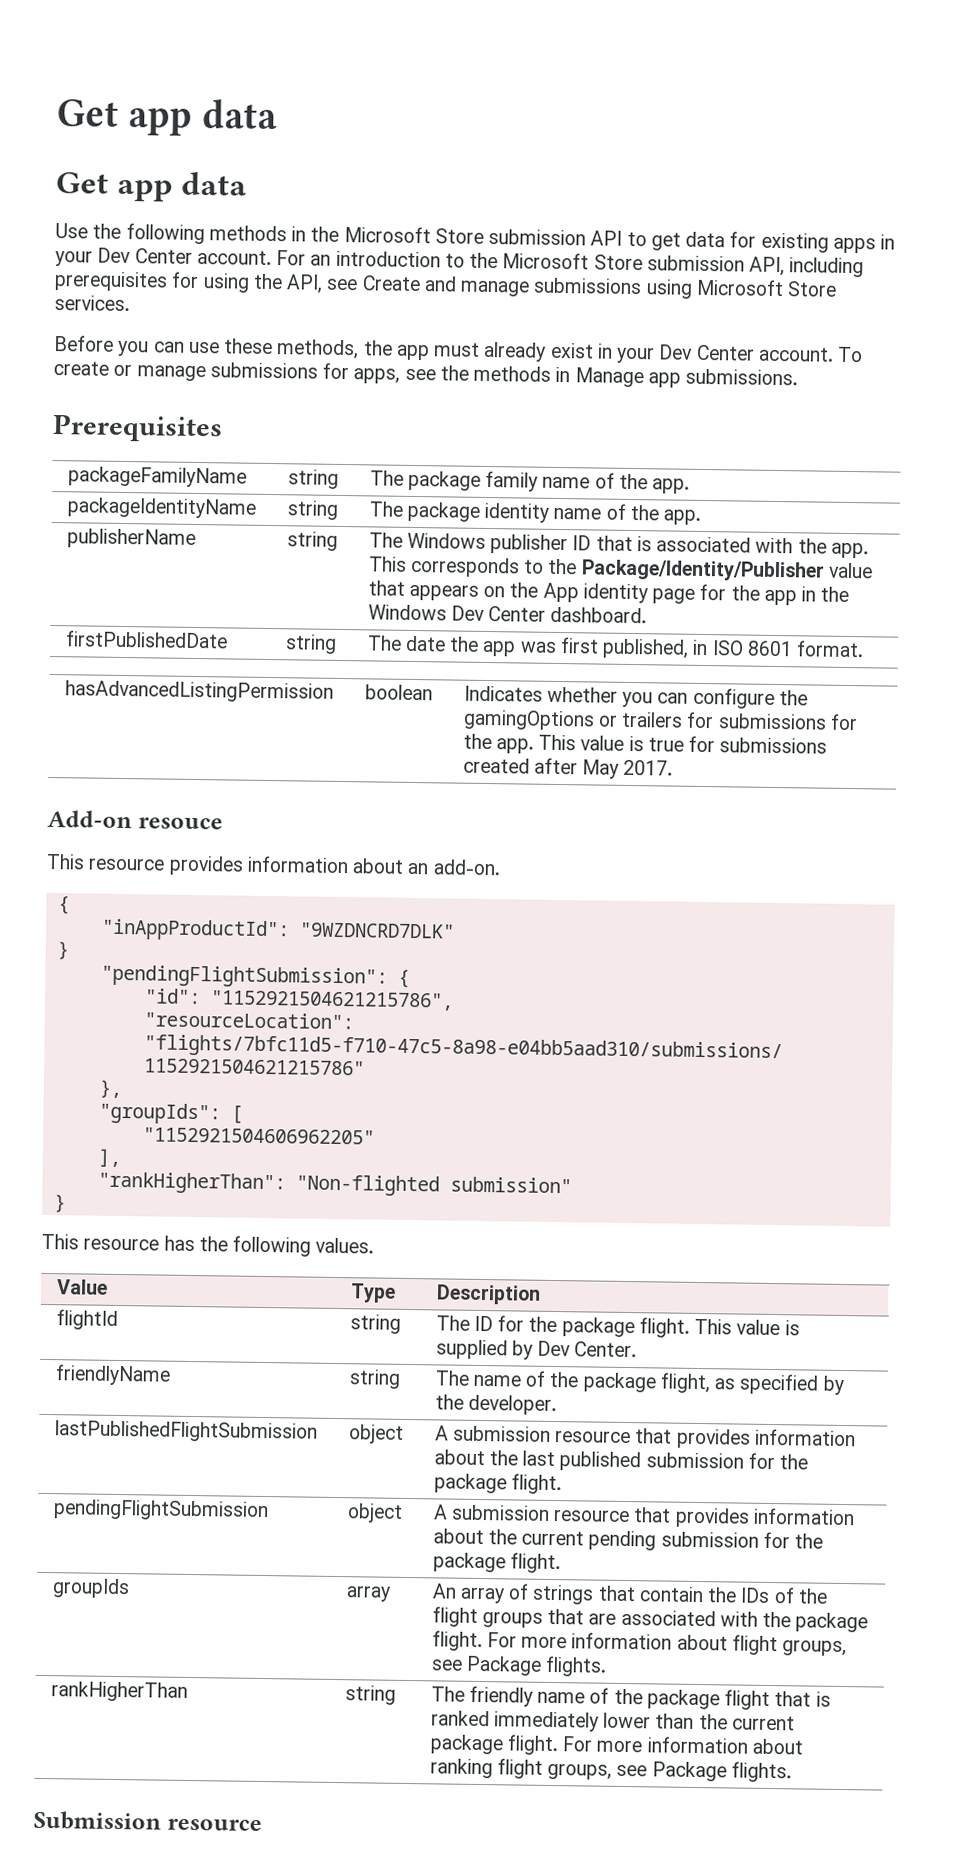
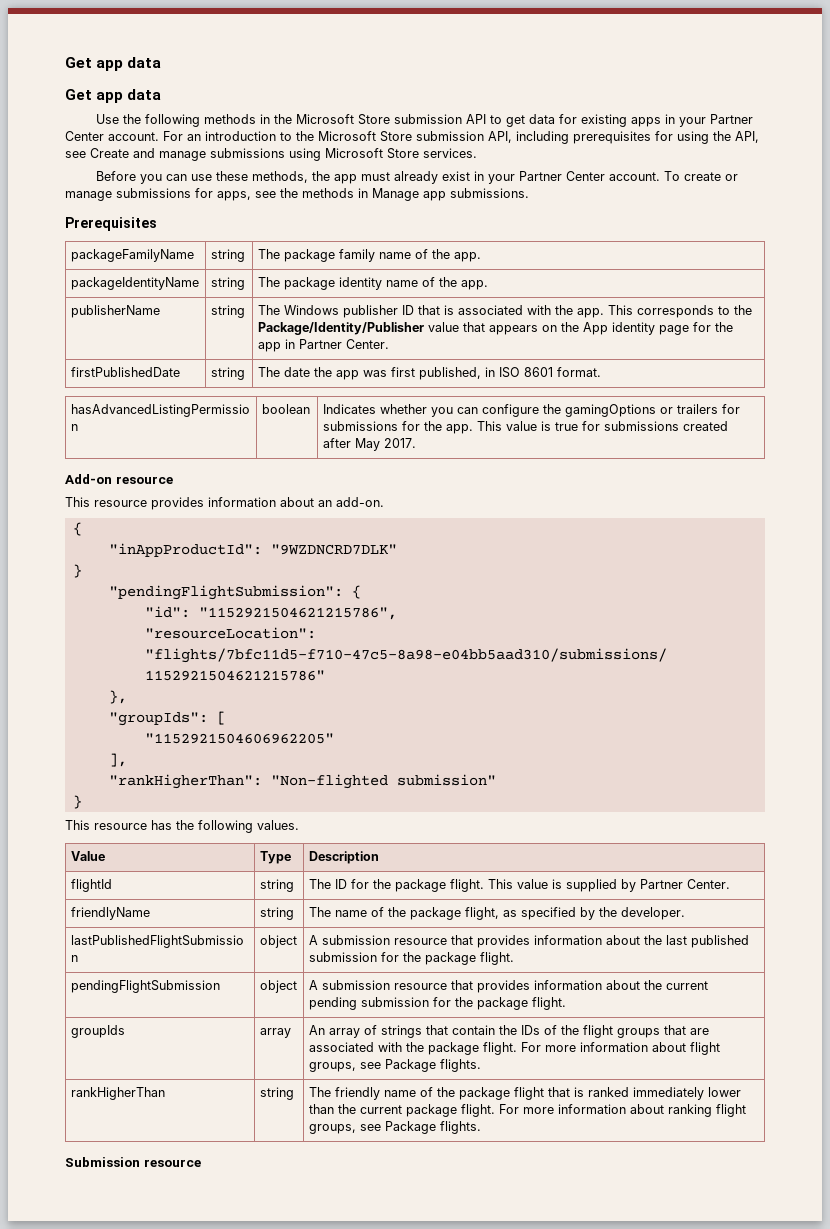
[97,247,132,264] Dev -> [710,114,754,124] Partner
[658,344,694,360] Dev -> [519,171,563,181] Partner
[820,586,850,603] [367,604,648,624] the Windows Dev Center dashboard. -> [298,339,389,349] Partner Center.
[137,817,223,830] resouce -> [115,476,173,484] resource
[537,1340,572,1357] Dev -> [639,879,683,889] Partner

